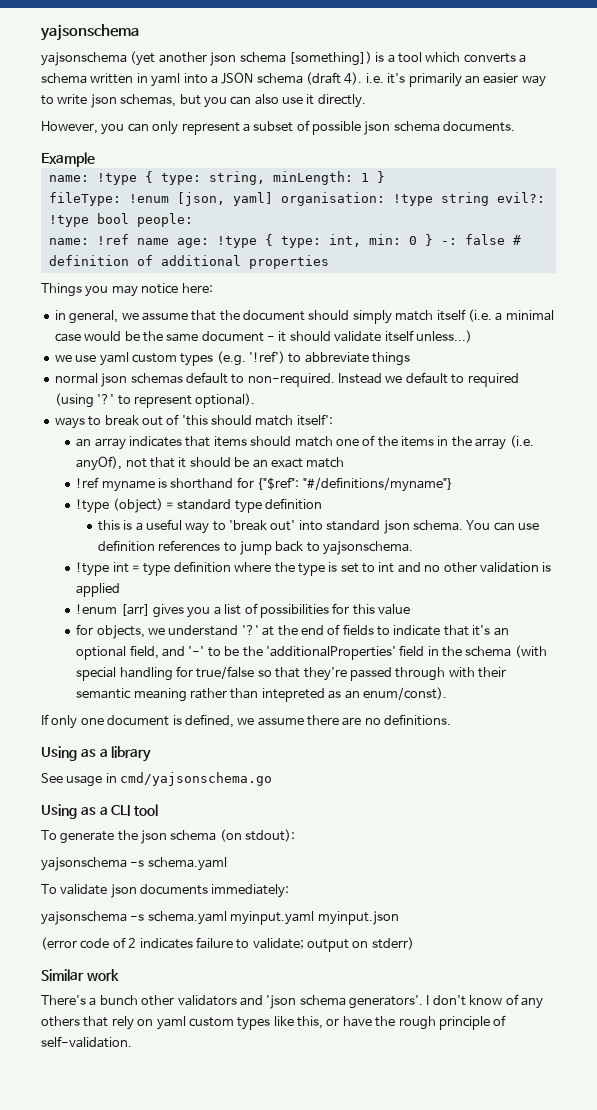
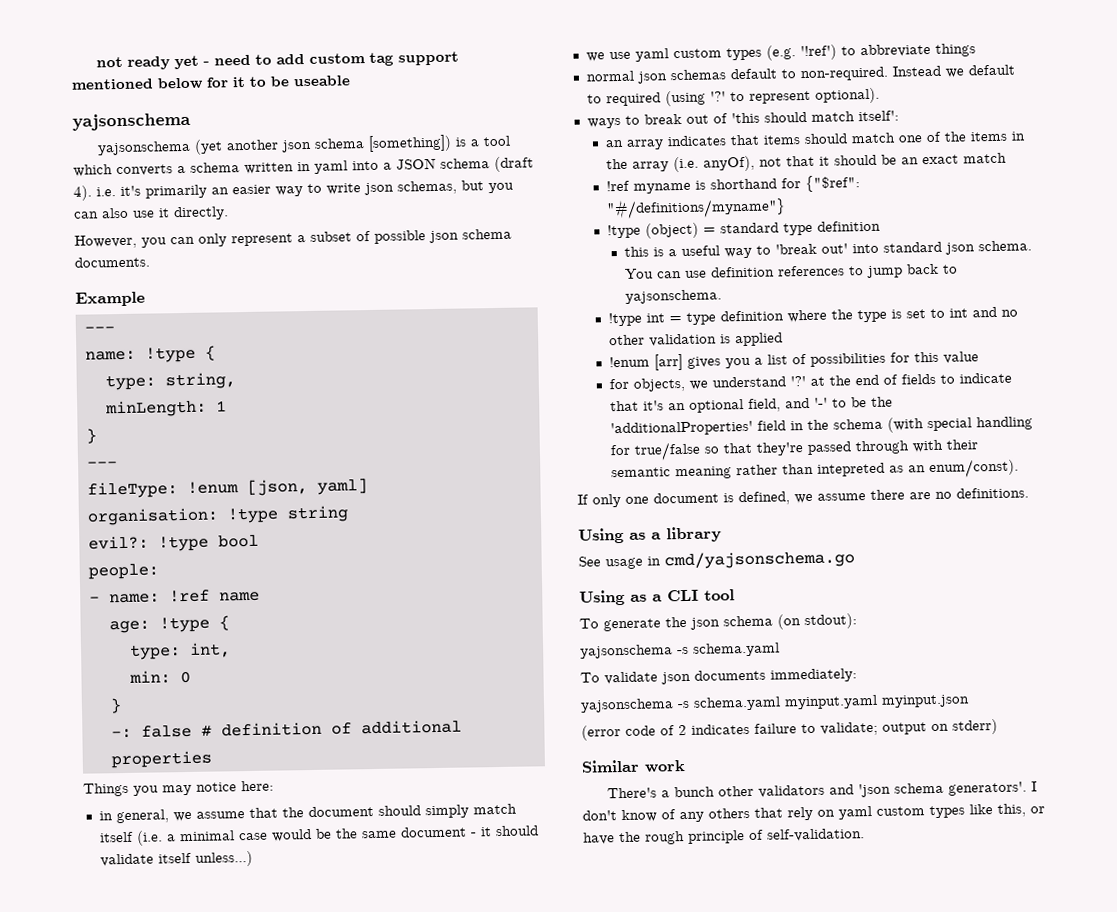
(40, 32) none -> [95,51,459,70] [71,75,351,90] not ready yet - need to add custom tag support mentioned below for it to be useable //
(95, 159) none -> [83,326,115,333] // ---
(153, 177) none -> (216, 353) //
(265, 178) none -> (236, 381) //
[376,171,385,183] } -> [85,428,97,444] [86,461,118,468] // } // ---
(273, 199) none -> (368, 486) //
(489, 199) none -> (349, 514) //
(129, 218) none -> (259, 541) //
(193, 220) none -> [88,596,100,603] -
(169, 241) none -> (260, 596) //
(273, 240) none -> (230, 623) //
(361, 240) none -> (231, 650) //
[424,234,433,246] } -> [109,698,122,714] // } //

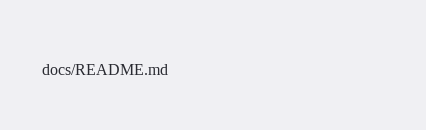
[95,51,459,70] [71,75,351,90] [72,112,191,131] [96,134,511,156] [73,156,534,177] [73,180,514,201] [74,206,229,221] [74,228,512,249] [74,256,150,268] [75,291,145,307] [83,326,115,333] [84,345,216,363] [104,372,236,391] [104,399,227,418] [85,428,97,444] [86,461,118,468] [86,478,368,499] [86,505,349,526] [87,534,259,552] [87,563,159,580] [88,589,260,604] [108,615,230,634] [128,642,231,660] [128,670,191,684] [109,698,122,714] [110,719,462,739] [110,750,212,769] [83,780,274,797] [98,803,517,824] [98,825,539,846] [99,850,253,867] [585,43,976,62] [585,64,1015,84] [586,87,880,107] [586,110,899,129] [604,131,1025,150] [605,152,1007,173] [605,175,860,194] [605,197,786,220] [606,220,881,239] [624,240,1033,259] [625,263,959,279] [625,289,723,304] [607,306,1018,327] [608,332,783,347] [608,351,979,371] [608,372,1012,392] [609,396,893,413] [609,416,1033,437] [609,439,978,461] [610,458,1019,480] [577,487,1029,508] [578,526,722,544] [578,550,855,570] [579,589,735,606] [579,613,857,632] [580,642,780,659] [580,668,857,685] [580,694,970,713] [581,718,998,741] [581,759,686,773] [606,781,1037,799] [582,803,1045,823] [583,828,865,845] not ready yet - need to add custom tag support mentioned below for it to be useable // yajsonschema // yajsonschema (yet another json schema [something]) is a tool which converts a schema written in yaml into a JSON schema (draft 4). i.e. it's primarily an easier way to write json schemas, but you can also use it directly. // However, you can only represent a subset of possible json schema documents. // Example // --- // name: !type { // type: string, // minLength: 1 // } // --- // fileType: !enum [json, yaml] // organisation: !type string // evil?: !type bool // people: // - name: !ref name // age: !type { // type: int, // min: 0 // } // -: false # definition of additional properties // Things you may notice here: // in general, we assume that the document should simply match itself (i.e. a minimal case would be the same document - it should validate itself unless...) // we use yaml custom types (e.g. '!ref') to abbreviate things // normal json schemas default to non-required. Instead we default to required (using '?' to represent optional). // ways to break out of 'this should match itself': // an array indicates that items should match one of the items in the array (i.e. anyOf), not that it should be an exact match // !ref myname is shorthand for {"$ref": "#/definitions/myname"} // !type (object) = standard type definition // this is a useful way to 'break out' into standard json schema. You can use definition references to jump back to yajsonschema. // !type int = type definition where the type is set to int and no other validation is applied // !enum [arr] gives you a list of possibilities for this value // for objects, we understand '?' at the end of fields to indicate that it's an optional field, and '-' to be the 'additionalProperties' field in the schema (with special handling for true/false so that they're passed through with their semantic meaning rather than intepreted as an enum/const). // If only one document is defined, we assume there are no definitions. // Using as a library // See usage in cmd/yajsonschema.go // Using as a CLI tool // To generate the json schema (on stdout): // yajsonschema -s schema.yaml // To validate json documents immediately: // yajsonschema -s schema.yaml myinput.yaml myinput.json // (error code of 2 indicates failure to validate; output on stderr) // Similar work // There's a bunch other validators and 'json schema generators'. I don't know of any others that rely on yaml custom types like this, or have the rough principle of self-validation. -> [42,64,168,75] docs/README.md

